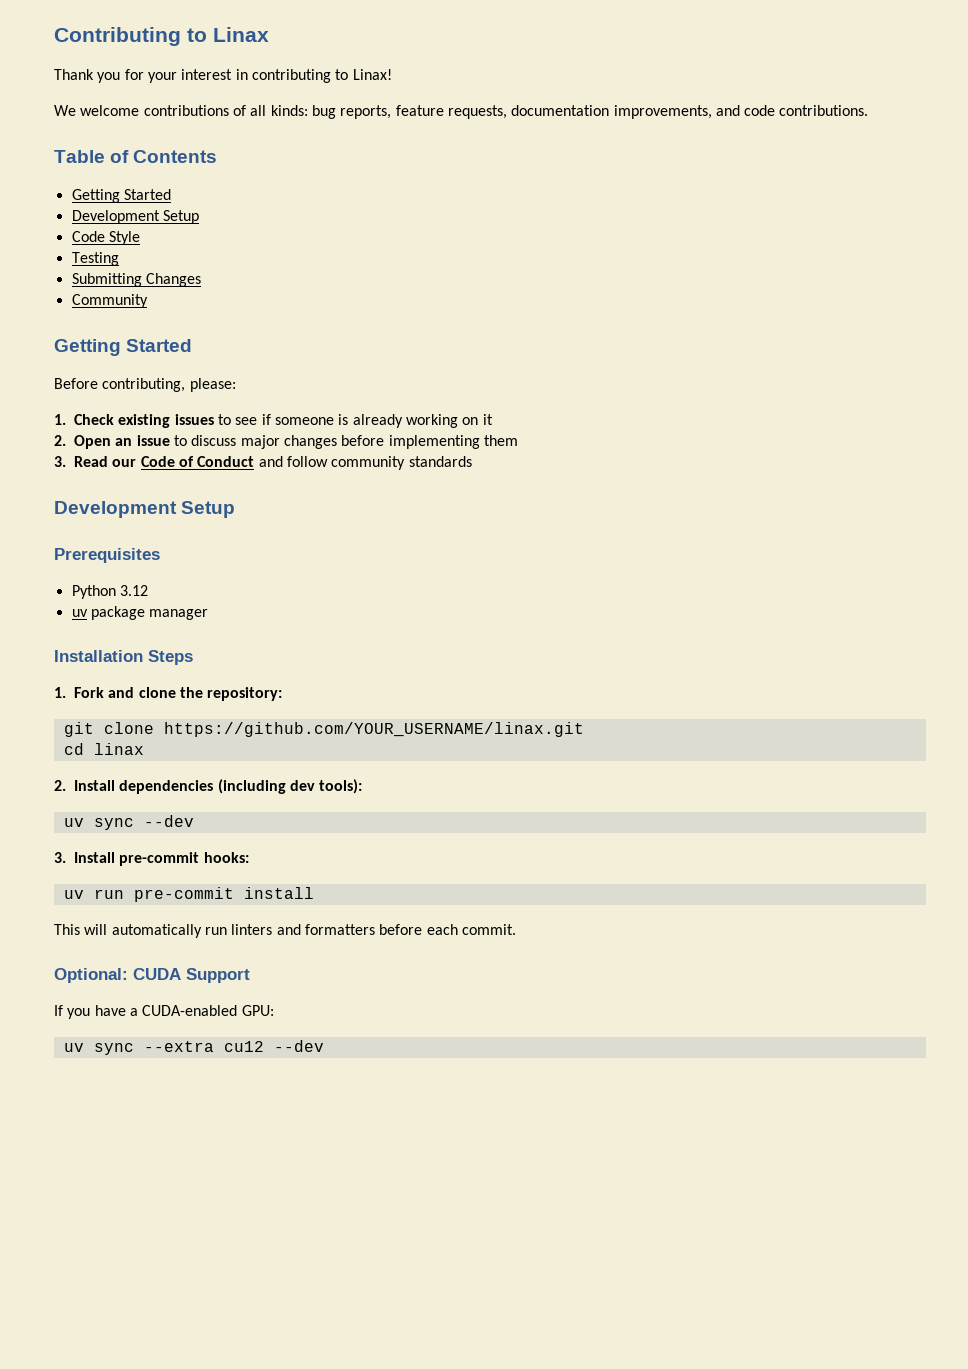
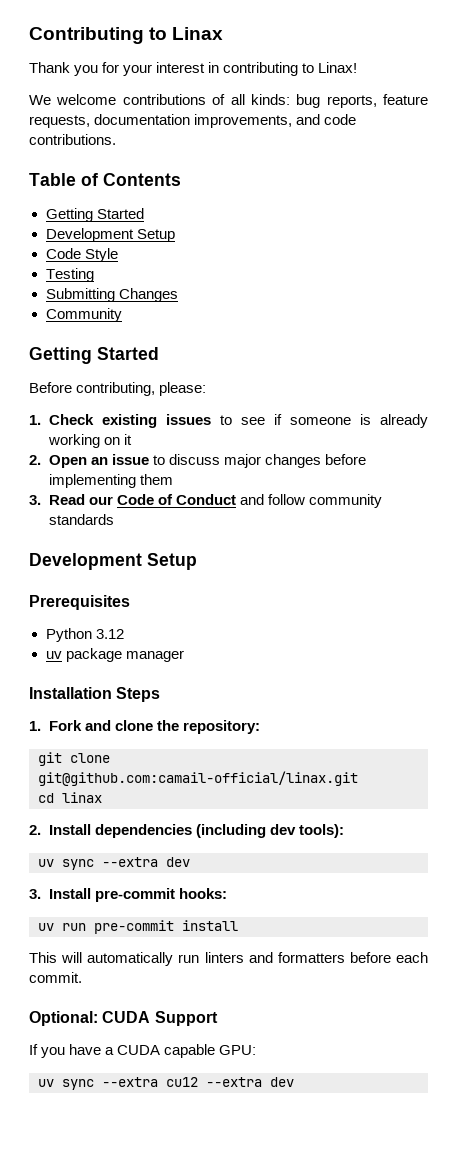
[163,722,584,737] https://github.com/YOUR_USERNAME/linax.git -> [38,771,358,786] git@github.com:camail-official/linax.git
[143,815,194,827] --dev -> [102,857,190,867] --extra dev
[142,1005,238,1016] CUDA-enabled -> [117,1044,216,1058] CUDA capable
[273,1040,324,1052] --dev -> [206,1077,294,1087] --extra dev

